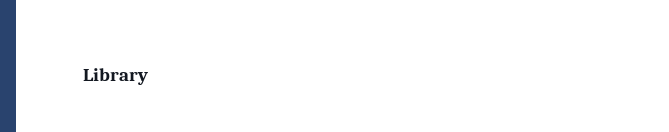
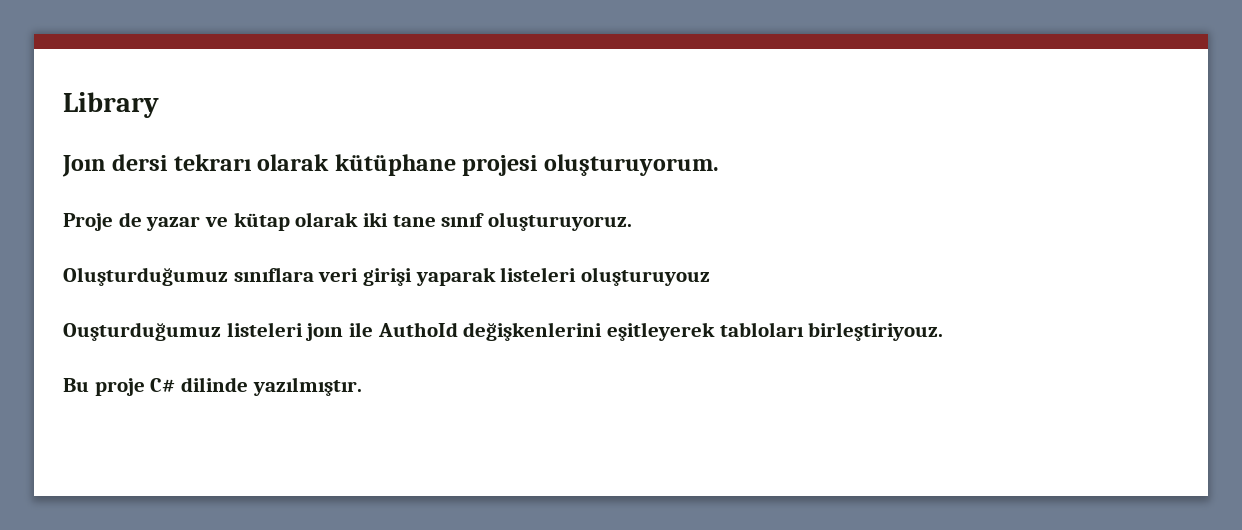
(148, 76) none -> [62,154,719,177] [63,212,633,231] [63,267,711,286] [63,322,944,341] [63,377,362,396] // Joın dersi tekrarı olarak kütüphane projesi oluşturuyorum. // Proje de yazar ve kütap olarak iki tane sınıf oluşturuyoruz. // Oluşturduğumuz sınıflara veri girişi yaparak listeleri oluşturuyouz // Ouşturduğumuz listeleri joın ile AuthoId değişkenlerini eşitleyerek tabloları birleştiriyouz. // Bu proje C# dilinde yazılmıştır.

